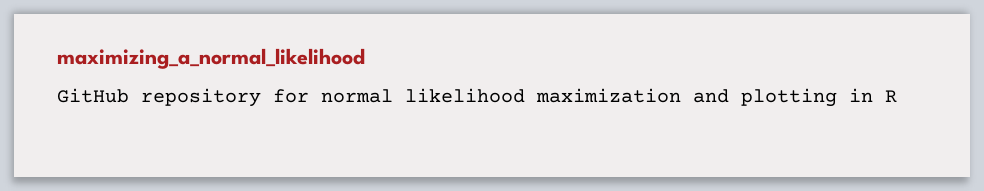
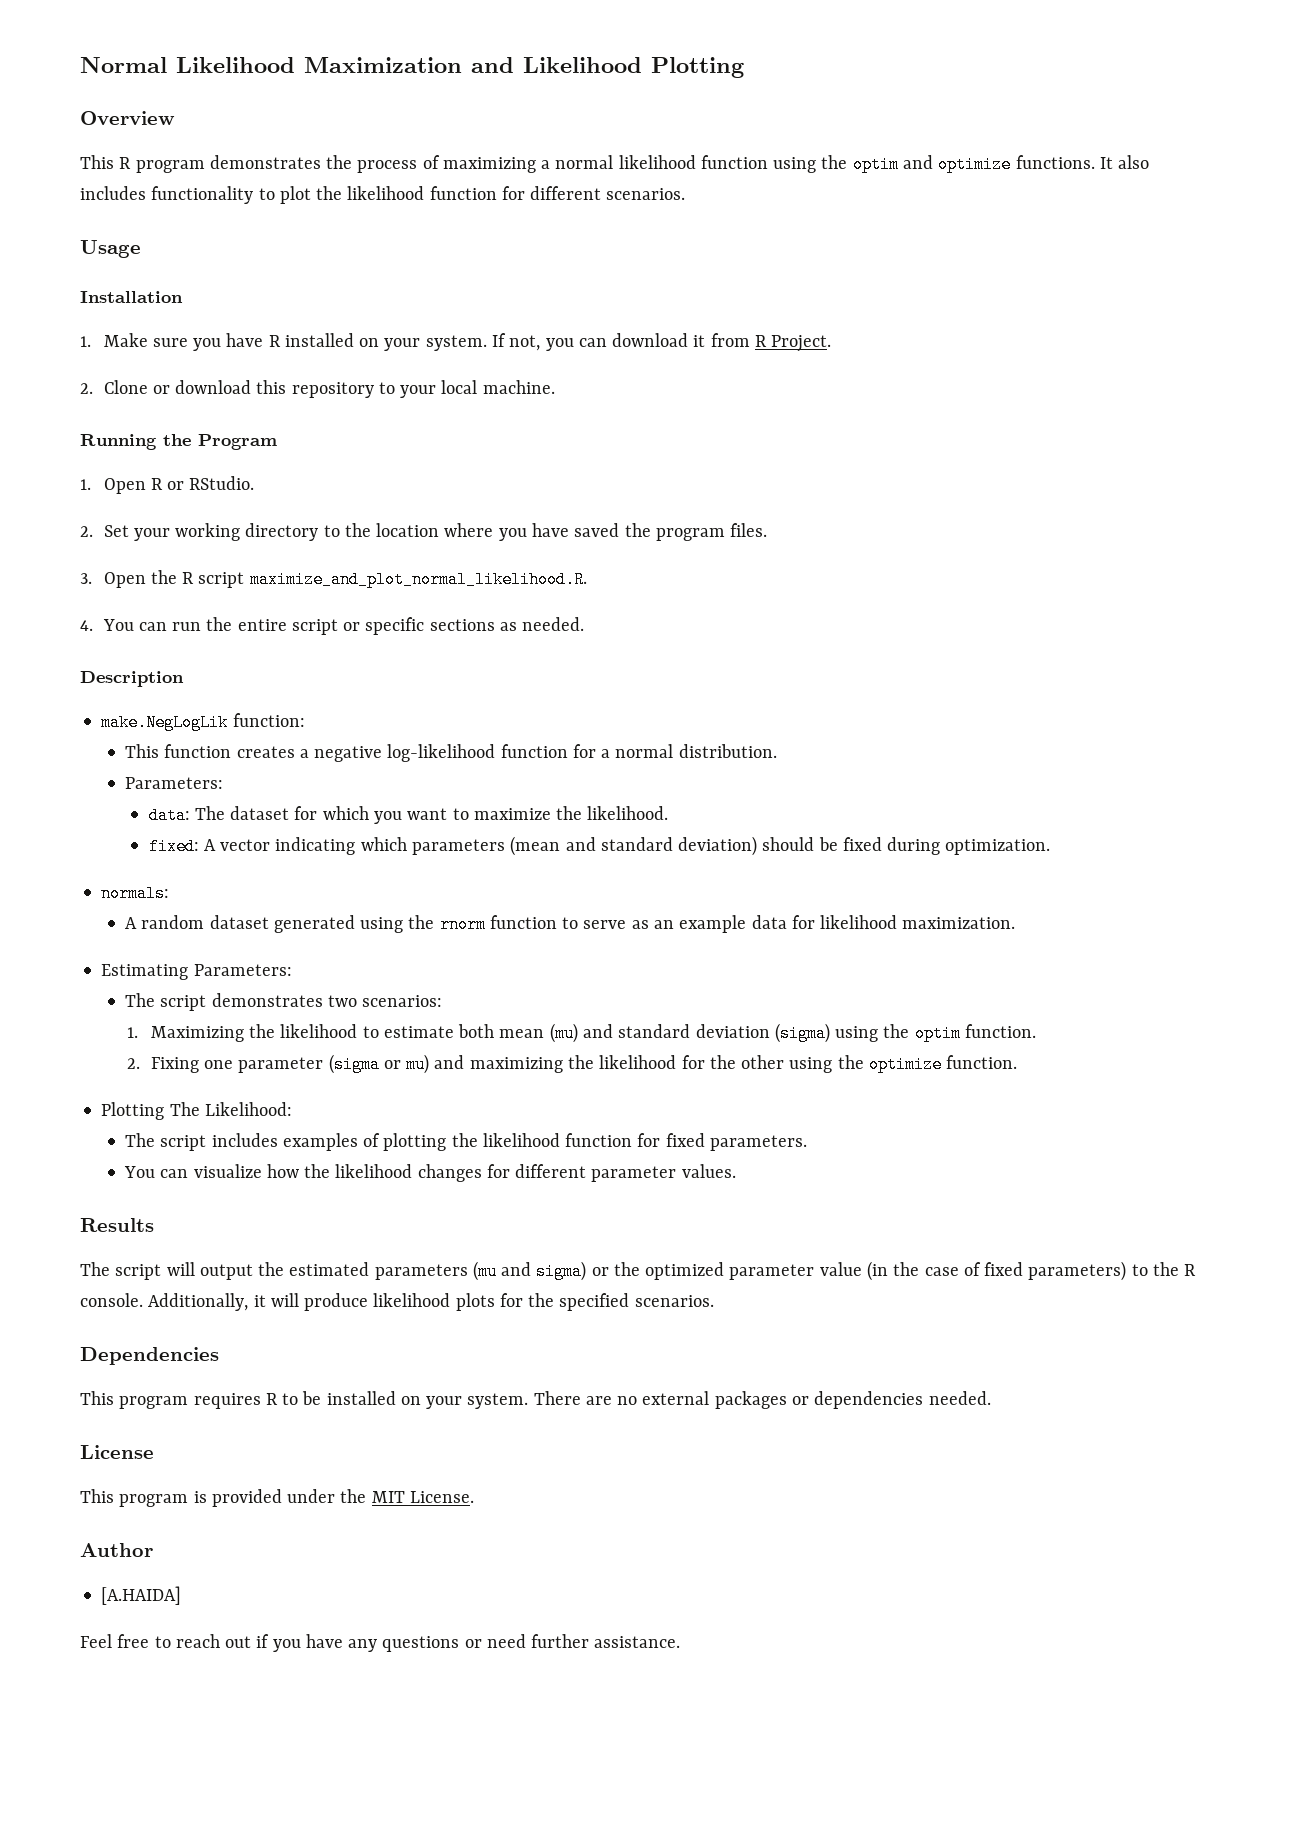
[57,48,365,69] [57,88,897,107] maximizing_a_normal_likelihood // GitHub repository for normal likelihood maximization and plotting in R -> [80,57,744,78] [80,111,175,125] [80,155,1150,173] [80,186,686,204] [80,240,141,258] [80,291,183,303] [80,333,832,352] [80,380,555,398] [80,434,277,450] [80,476,255,494] [80,523,768,541] [80,570,587,588] [80,617,585,635] [80,671,184,687] [101,713,305,731] [125,744,777,762] [125,777,224,789] [148,806,669,824] [148,836,1051,856] [101,885,170,902] [125,915,1016,933] [101,964,292,980] [125,993,443,1011] [127,1023,1036,1043] [127,1054,1018,1074] [101,1102,292,1120] [125,1133,807,1151] [124,1164,736,1182] [80,1218,154,1232] [80,1261,1197,1281] [80,1293,714,1311] [80,1347,219,1365] [80,1391,991,1409] [80,1445,154,1459] [80,1489,474,1507] [80,1543,153,1557] [101,1586,182,1605] [80,1634,681,1652] Normal Likelihood Maximization and Likelihood Plotting // Overview // This R program demonstrates the process of maximizing a normal likelihood function using the optim and optimize functions. It also includes functionality to plot the likelihood function for different scenarios. // Usage // Installation // 1. Make sure you have R installed on your system. If not, you can download it from R Project. // 2. Clone or download this repository to your local machine. // Running the Program // 1. Open R or RStudio. // 2. Set your working directory to the location where you have saved the program files. // 3. Open the R script maximize_and_plot_normal_likelihood.R. // 4. You can run the entire script or specific sections as needed. // Description // make.NegLogLik function: // This function creates a negative log-likelihood function for a normal distribution. // Parameters: // data: The dataset for which you want to maximize the likelihood. // fixed: A vector indicating which parameters (mean and standard deviation) should be fixed during optimization. // normals: // A random dataset generated using the rnorm function to serve as an example data for likelihood maximization. // Estimating Parameters: // The script demonstrates two scenarios: // 1. Maximizing the likelihood to estimate both mean (mu) and standard deviation (sigma) using the optim function. // 2. Fixing one parameter (sigma or mu) and maximizing the likelihood for the other using the optimize function. // Plotting The Likelihood: // The script includes examples of plotting the likelihood function for fixed parameters. // You can visualize how the likelihood changes for different parameter values. // Results // The script will output the estimated parameters (mu and sigma) or the optimized parameter value (in the case of fixed parameters) to the R console. Additionally, it will produce likelihood plots for the specified scenarios. // Dependencies // This program requires R to be installed on your system. There are no external packages or dependencies needed. // License // This program is provided under the MIT License. // Author // [A.HAIDA] // Feel free to reach out if you have any questions or need further assistance.

